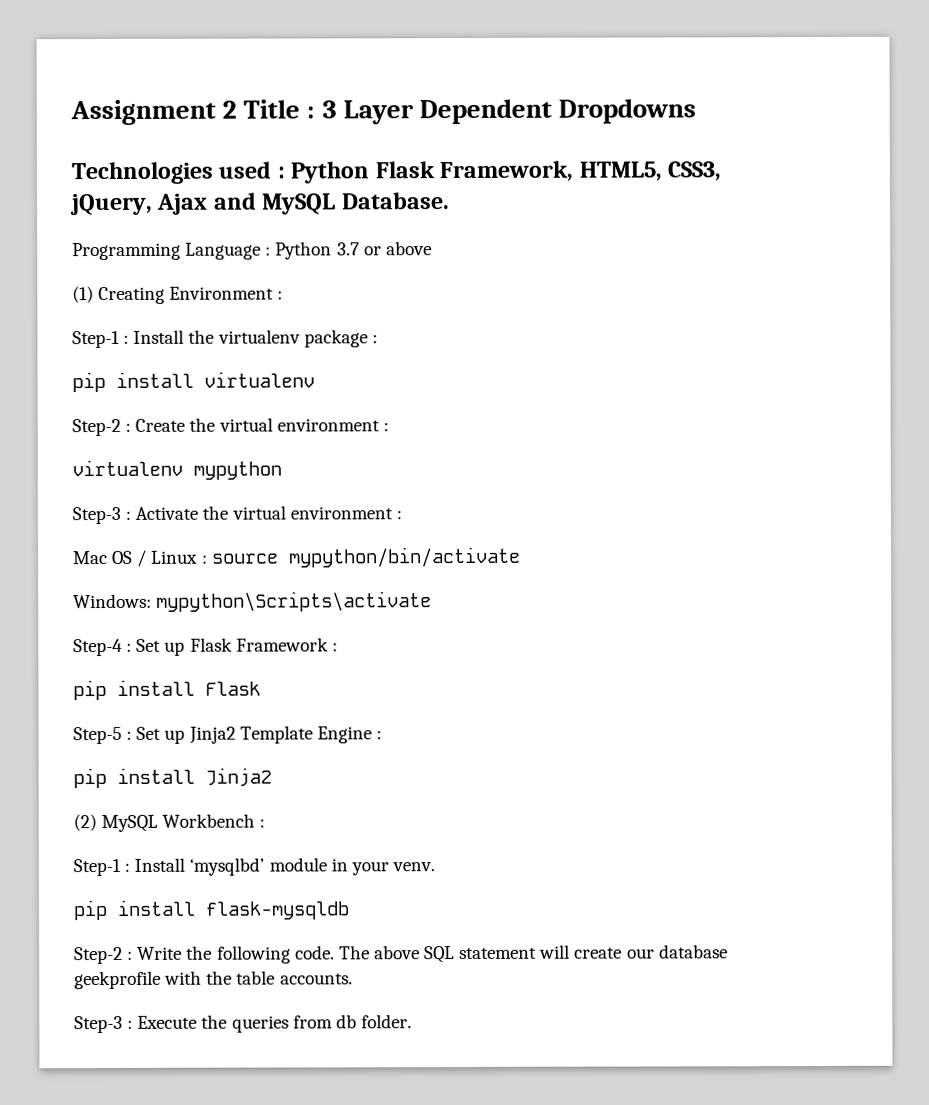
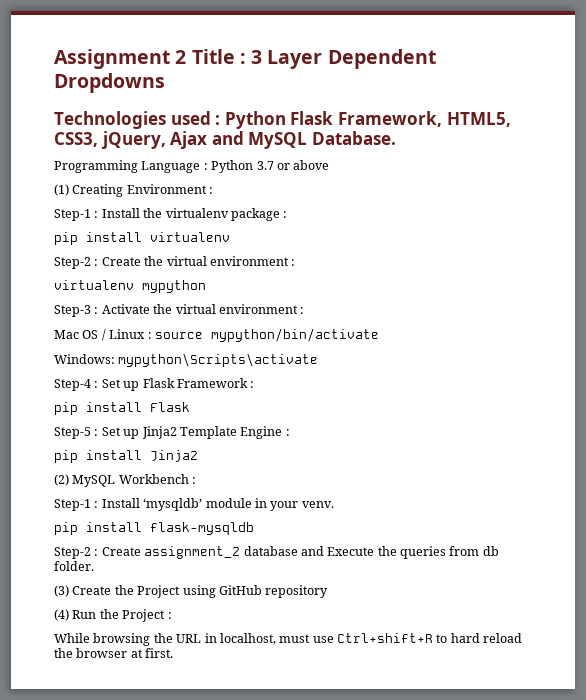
[189,857,265,876] ‘mysqlbd’ -> [143,498,203,511] ‘mysqldb’
[137,944,728,964] [74,970,353,990] [74,1015,134,1034] Write the following code. The above SQL statement will create our database geekprofile with the table accounts. // Step-3 : -> [101,546,324,559] Create assignment_2 database and
(412, 1021) none -> [54,585,329,598] [54,609,172,622] [54,633,523,646] [54,648,174,658] // (3) Create the Project using GitHub repository // (4) Run the Project : // While browsing the URL in localhost, must use Ctrl+shift+R to hard reload the browser at first.

